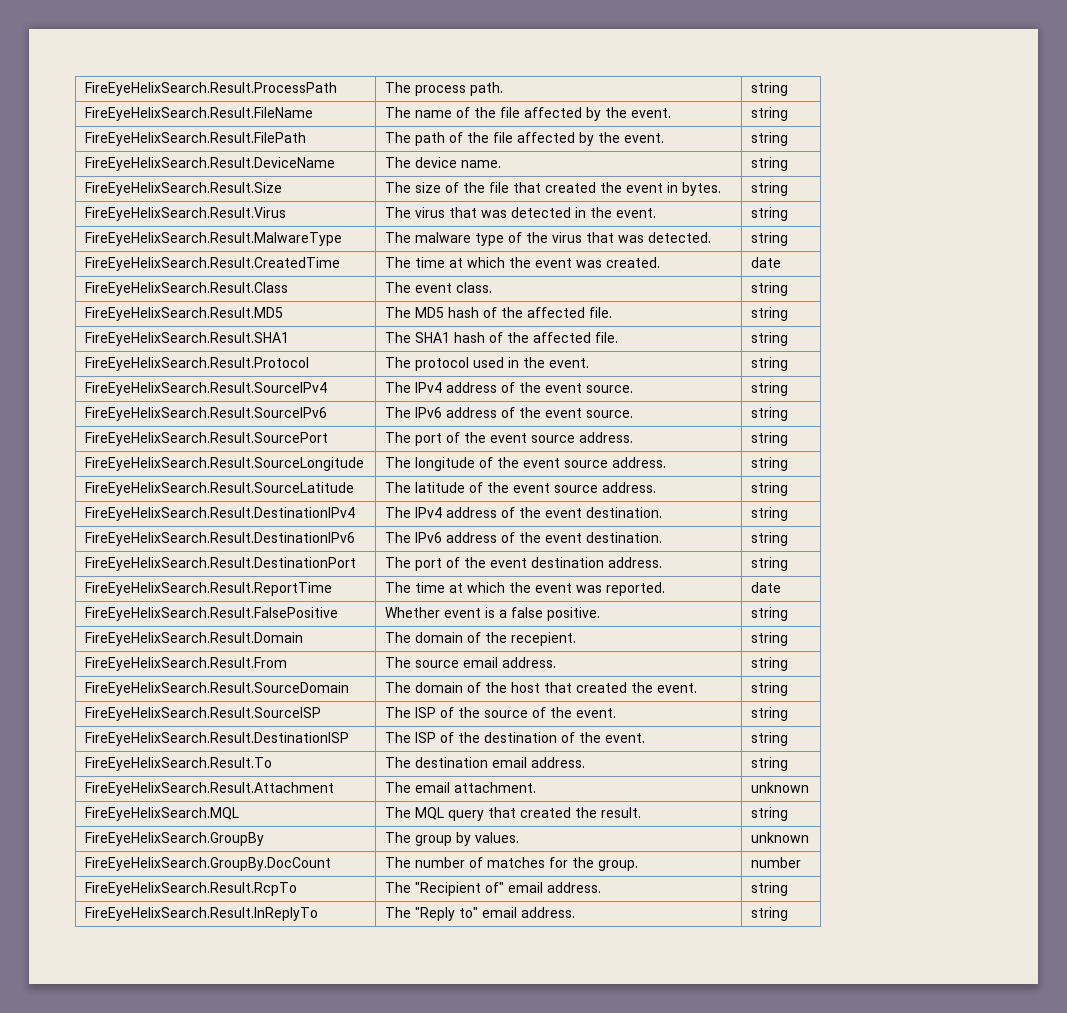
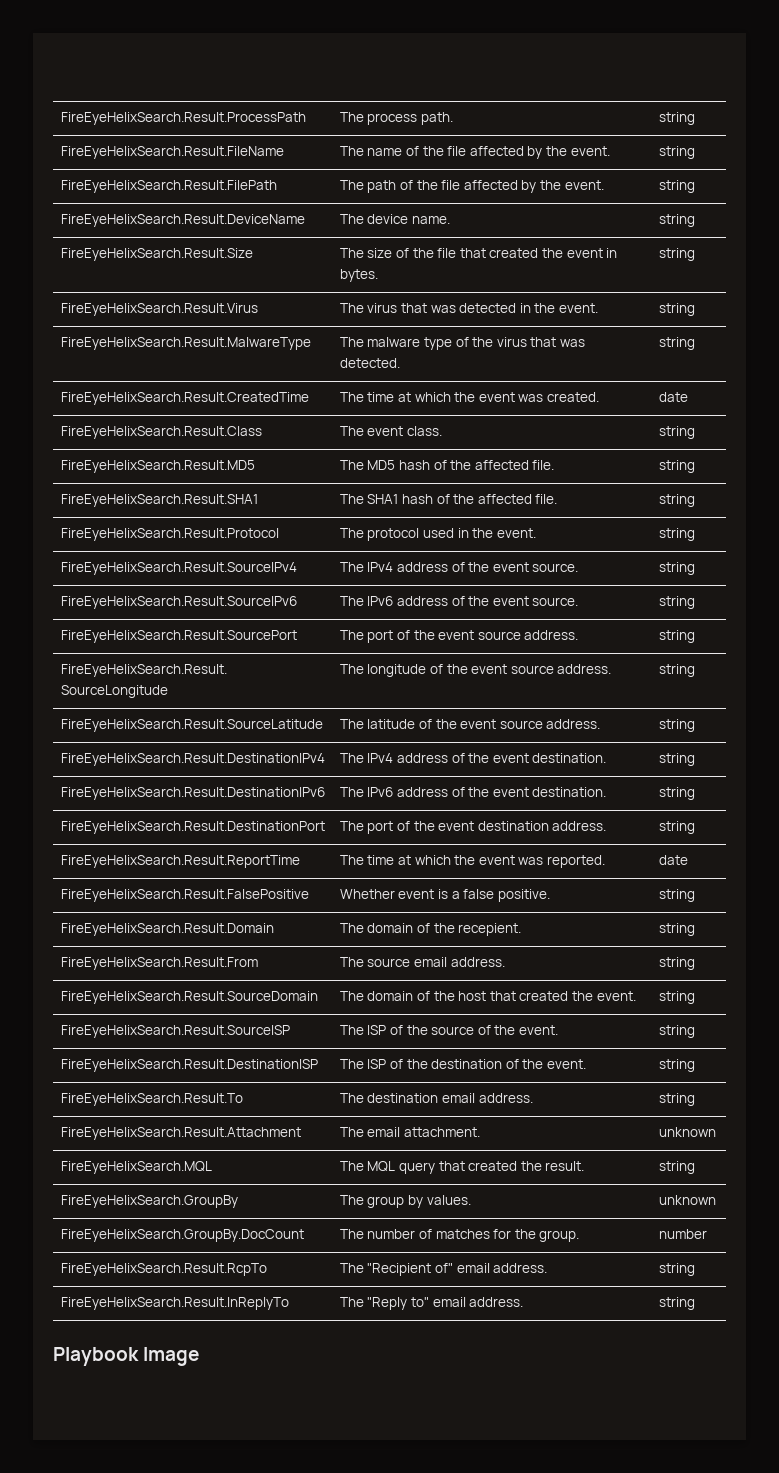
(789, 914) none -> [53,1347,200,1366] // Playbook Image

